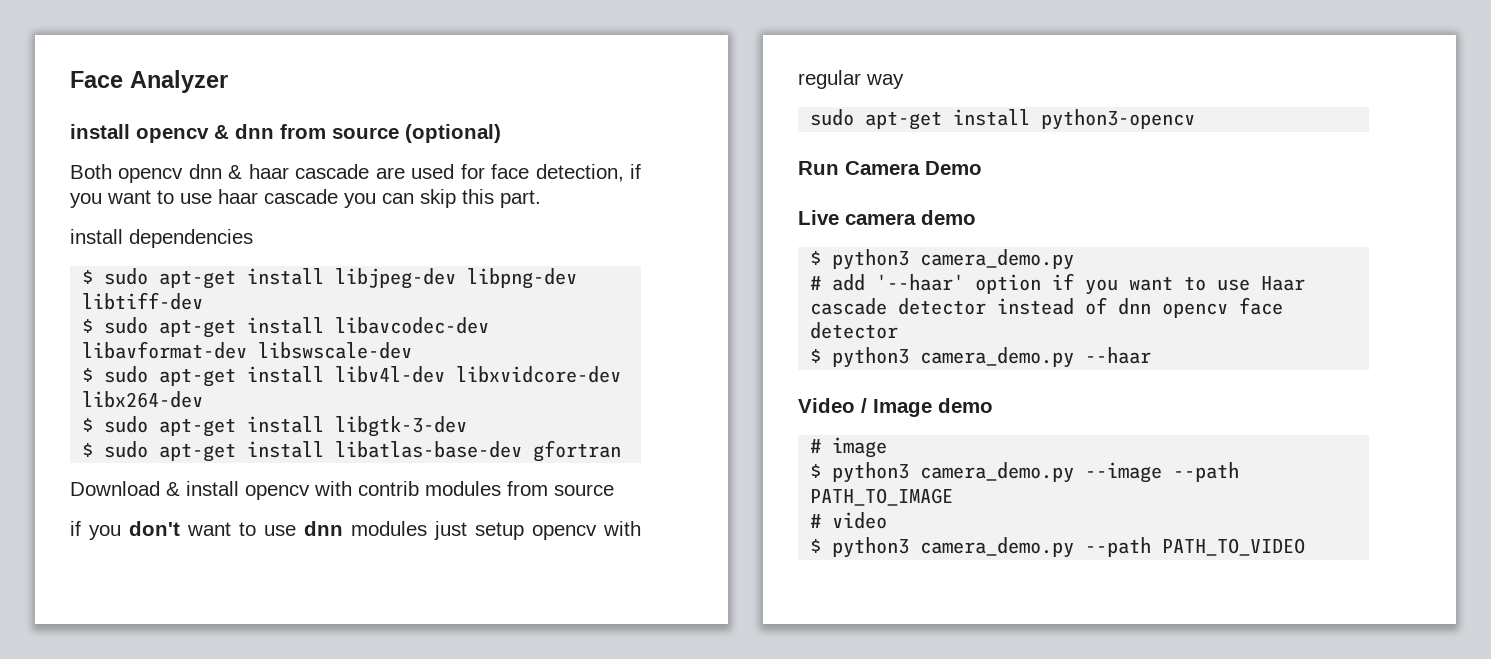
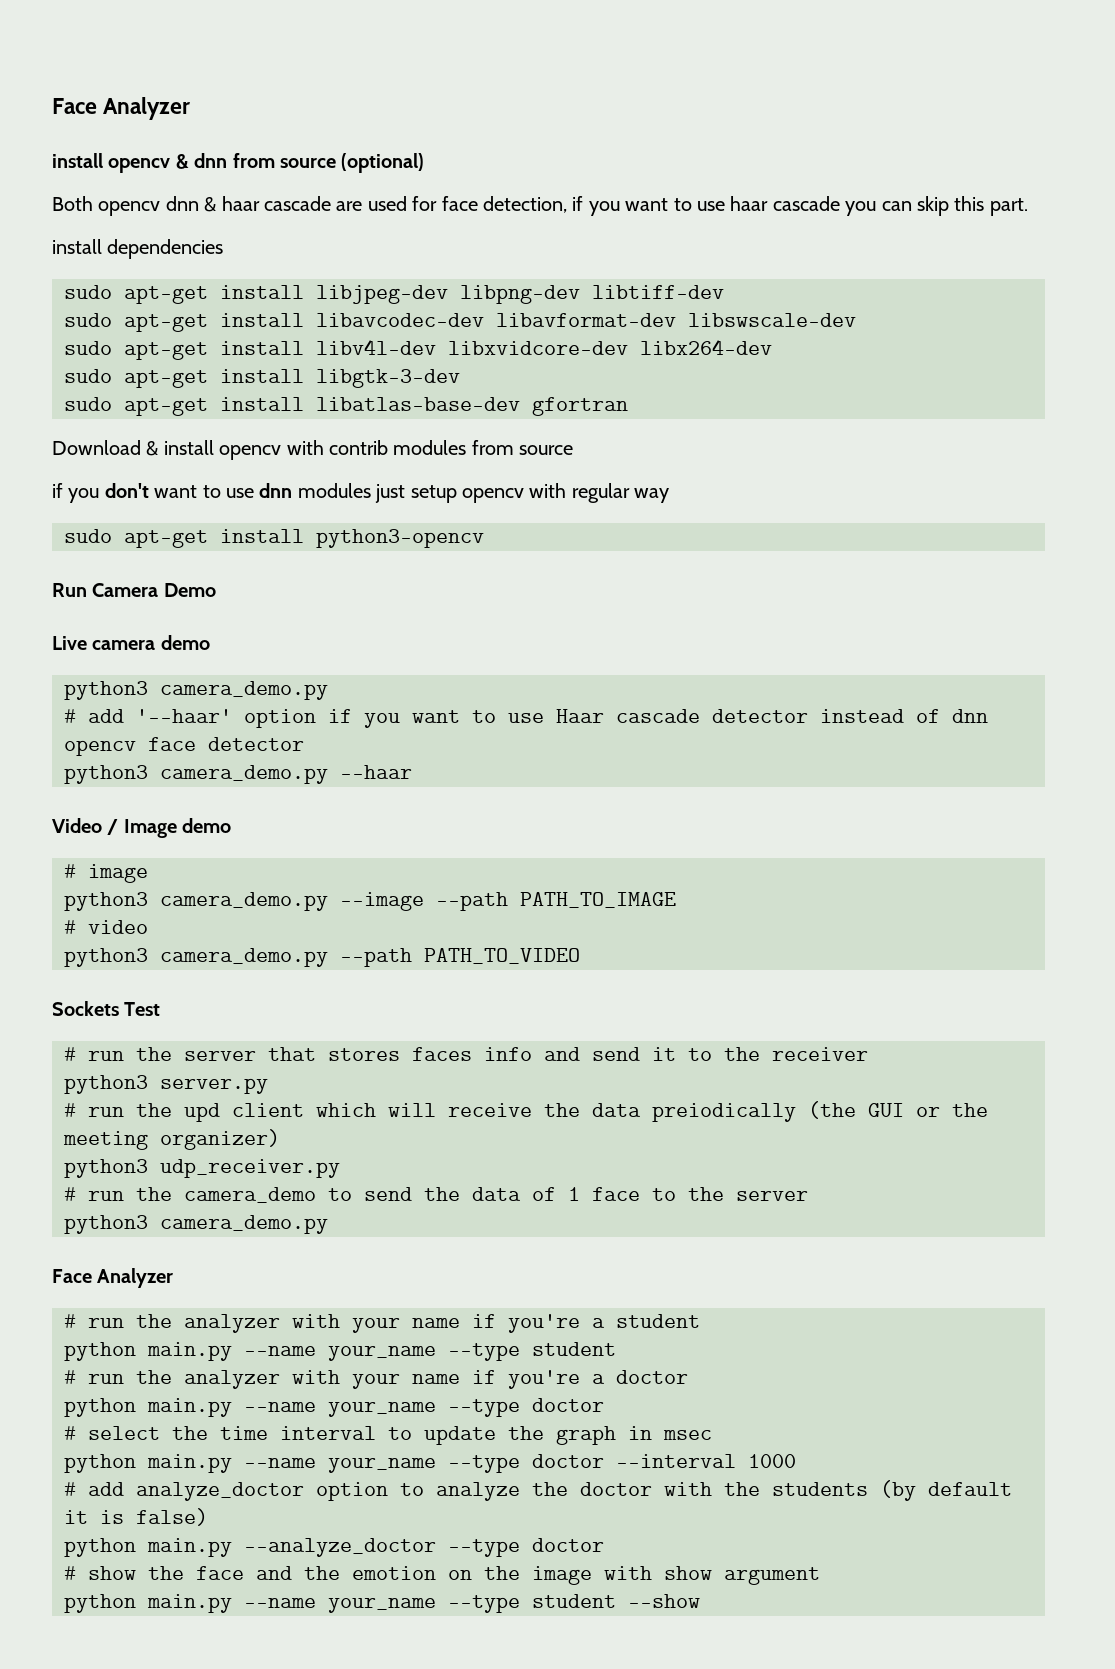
[82,270,94,284] $ -> (224, 249) none
[82,319,94,333] $ -> (724, 292) none
[82,368,94,382] $ -> (856, 320) none
[82,418,94,432] $ -> (772, 347) none
[82,443,94,457] $ -> (460, 378) none
[810,251,822,265] $ -> (210, 642) none
[810,349,822,363] $ -> (304, 744) none
[810,464,822,478] $ -> (148, 873) none
[810,539,822,553] $ -> (148, 927) none
(1306, 547) none -> [52,1001,161,1016] [64,1047,868,1061] [64,1075,268,1094] [64,1101,988,1122] [63,1129,280,1150] [64,1159,340,1178] [64,1187,808,1203] [64,1215,328,1234] [52,1268,174,1288] [64,1314,700,1333] [64,1342,616,1361] [64,1370,688,1389] [64,1398,604,1417] [64,1426,712,1445] [64,1454,796,1473] [64,1480,1012,1501] [64,1508,208,1526] [64,1538,604,1557] [64,1566,820,1585] [64,1594,700,1613] // Sockets Test // # run the server that stores faces info and send it to the receiver // python3 server.py // # run the upd client which will receive the data preiodically (the GUI or the meeting organizer) // python3 udp_receiver.py // # run the camera_demo to send the data of 1 face to the server // python3 camera_demo.py // Face Analyzer // # run the analyzer with your name if you're a student // python main.py --name your_name --type student // # run the analyzer with your name if you're a doctor // python main.py --name your_name --type doctor // # select the time interval to update the graph in msec // python main.py --name your_name --type doctor --interval 1000 // # add analyze_doctor option to analyze the doctor with the students (by default it is false) // python main.py --analyze_doctor --type doctor // # show the face and the emotion on the image with show argument // python main.py --name your_name --type student --show

